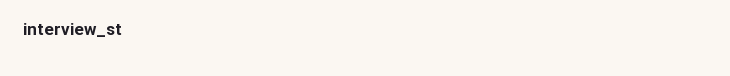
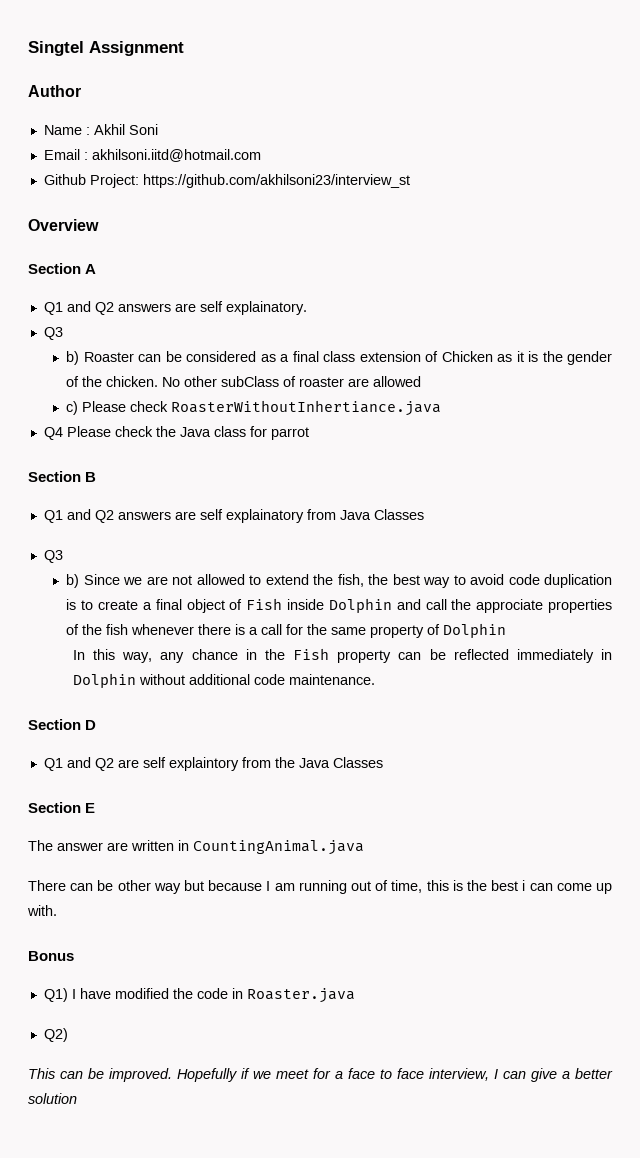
[23,23,122,37] interview_st -> [28,41,184,56] [28,85,81,97] [43,124,158,135] [43,149,261,162] [43,174,410,188] [28,219,99,231] [28,263,97,274] [43,301,307,315] [43,327,63,340] [66,351,612,365] [66,376,422,387] [66,400,442,416] [43,426,309,440] [28,471,97,482] [43,509,424,523] [43,550,63,563] [66,574,612,588] [66,598,612,613] [66,623,507,638] [72,648,612,663] [72,673,375,688] [28,719,97,730] [43,757,383,771] [28,802,96,813] [28,840,364,855] [28,880,612,894] [27,905,57,916] [28,951,74,961] [43,988,355,1003] [43,1028,68,1042] [28,1068,613,1082] [28,1093,77,1104] Singtel Assignment // Author // Name : Akhil Soni // Email : akhilsoni.iitd@hotmail.com // Github Project: https://github.com/akhilsoni23/interview_st // Overview // Section A // Q1 and Q2 answers are self explainatory. // Q3 // b) Roaster can be considered as a final class extension of Chicken as it is the gender of the chicken. No other subClass of roaster are allowed // c) Please check RoasterWithoutInhertiance.java // Q4 Please check the Java class for parrot // Section B // Q1 and Q2 answers are self explainatory from Java Classes // Q3 // b) Since we are not allowed to extend the fish, the best way to avoid code duplication is to create a final object of Fish inside Dolphin and call the approciate properties of the fish whenever there is a call for the same property of Dolphin // In this way, any chance in the Fish property can be reflected immediately in Dolphin without additional code maintenance. // Section D // Q1 and Q2 are self explaintory from the Java Classes // Section E // The answer are written in CountingAnimal.java // There can be other way but because I am running out of time, this is the best i can come up with. // Bonus // Q1) I have modified the code in Roaster.java // Q2) // This can be improved. Hopefully if we meet for a face to face interview, I can give a better solution

